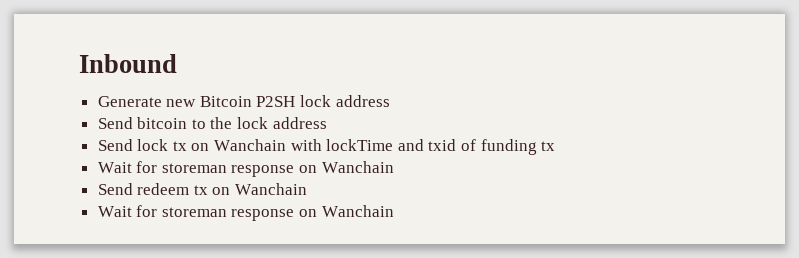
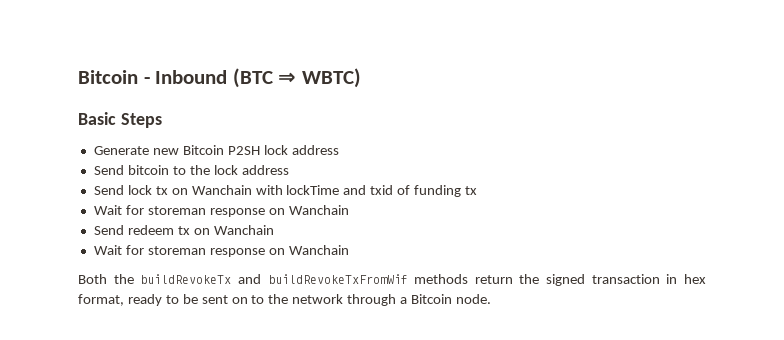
(79, 63) none -> [78,70,150,84] Bitcoin -
(177, 63) none -> [232,68,361,88] [78,112,162,128] (BTC ⇒ WBTC) // Basic Steps
(394, 211) none -> [78,274,706,286] [78,294,491,306] // Both the buildRevokeTx and buildRevokeTxFromWif methods return the signed transaction in hex format, ready to be sent on to the network through a Bitcoin node.

